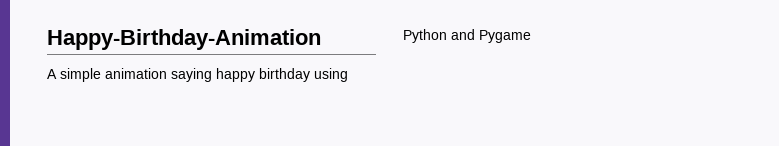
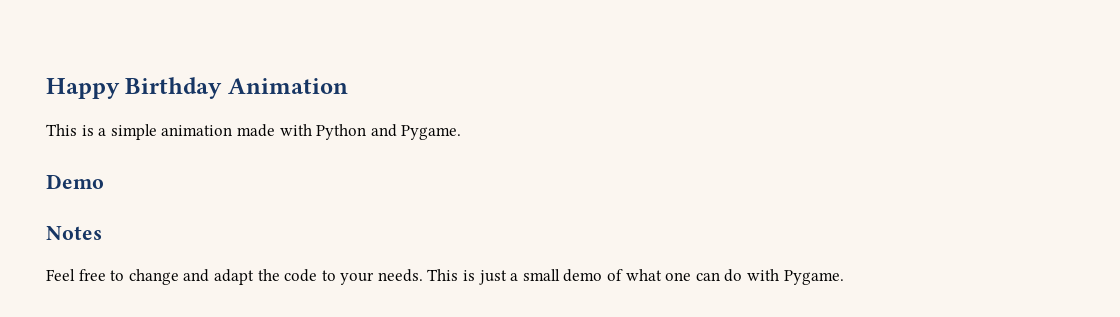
[47,29,321,50] [47,68,348,82] [403,29,531,43] Happy-Birthday-Animation // A simple animation saying happy birthday using Python and Pygame -> [46,77,348,99] [46,124,462,140] [46,174,104,189] [46,226,102,240] [46,269,844,285] Happy Birthday Animation // This is a simple animation made with Python and Pygame. // Demo // Notes // Feel free to change and adapt the code to your needs. This is just a small demo of what one can do with Pygame.

